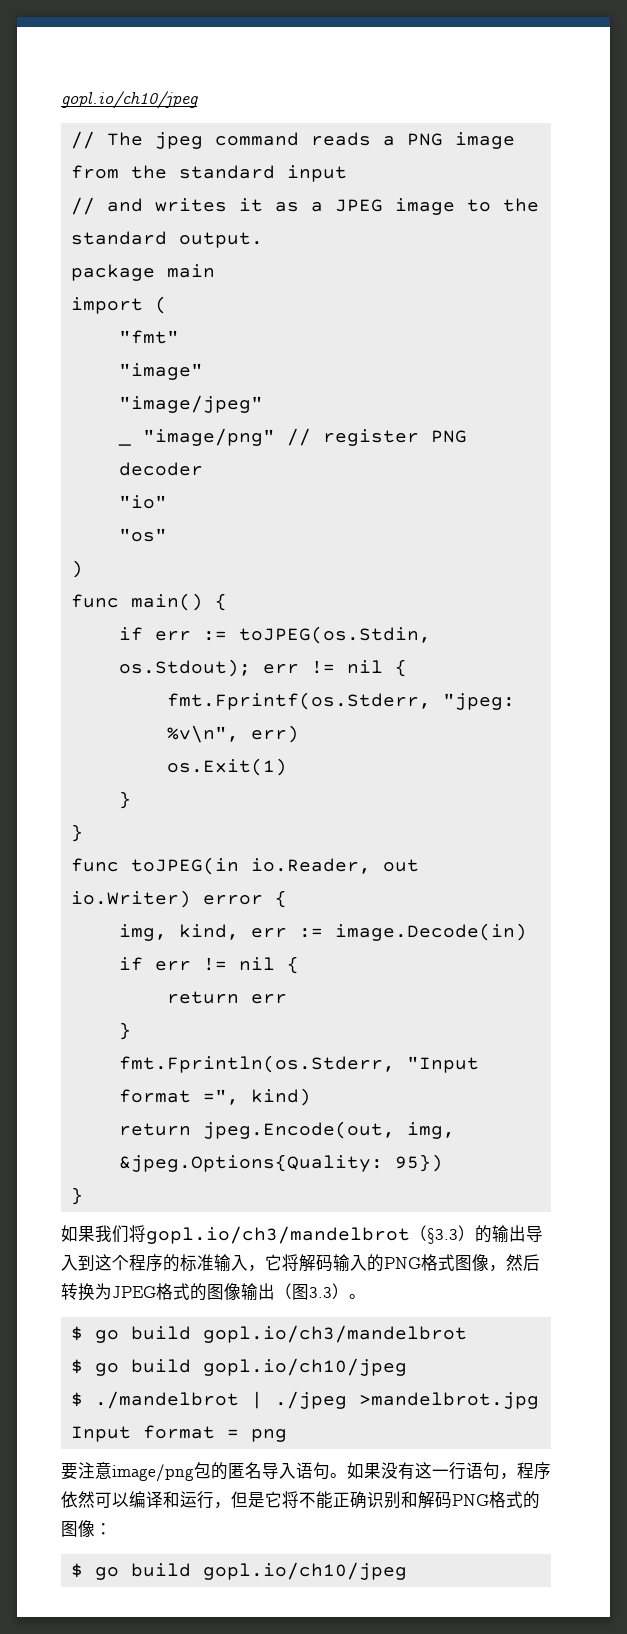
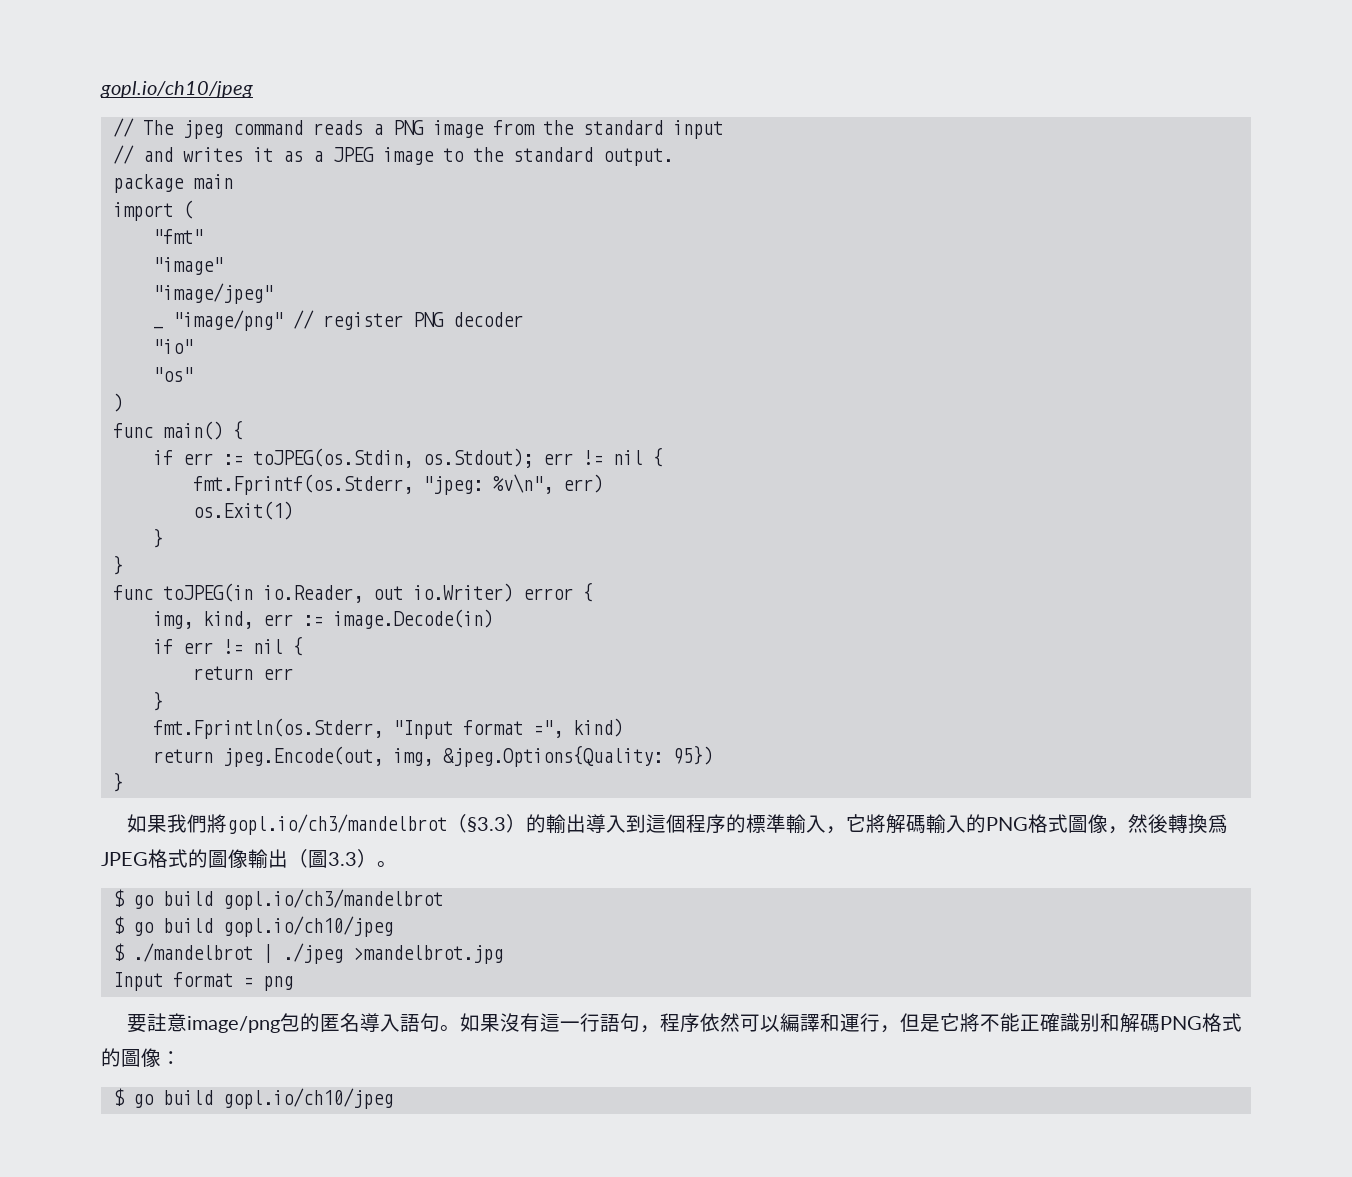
[112,1225,146,1243] 们将 -> [187,814,228,833] 們將
[492,1225,543,1243] [61,1254,540,1272] [61,1283,309,1301] 输出导入到这个程序的标准输入，它将解码输入的PNG格式图像，然后转换为JPEG格式的图像输出（图 -> [546,814,1229,834] [101,849,328,869] 輸出導入到這個程序的標準輸入，它將解碼輸入的PNG格式圖像，然後轉換爲JPEG格式的圖像輸出（圖
[78,1462,95,1479] 注 -> [147,1013,168,1032] 註
[262,1462,313,1479] 导入语 -> [360,1013,421,1032] 導入語
[381,1462,483,1480] 没有这一行语 -> [500,1013,621,1032] 沒有這一行語
[129,1491,197,1508] 编译和运 -> [780,1013,861,1032] 編譯和運
[282,1491,452,1509] 将不能正确识别和解码 -> [960,1013,1161,1033] 將不能正確識别和解碼
[61,1521,78,1537] 图 -> [121,1049,141,1067] 圖

